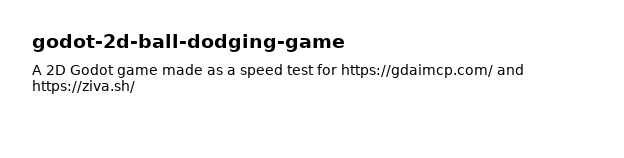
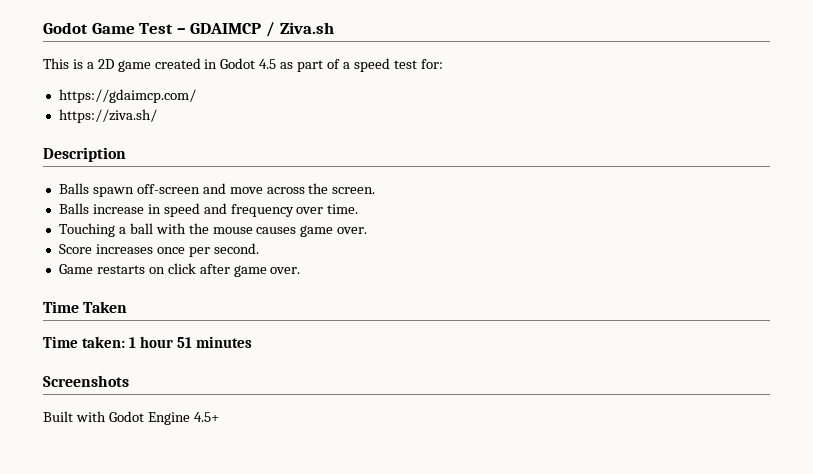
[32,34,345,52] [32,64,223,78] godot-2d-ball-dodging-game // A 2D Godot game made as -> [43,22,334,37] [43,58,341,72] Godot Game Test – GDAIMCP / Ziva.sh // This is a 2D game created in Godot 4.5 as part of
[317,64,337,75] for -> [420,59,443,69] for: //
[497,64,524,75] [32,80,135,94] and https://ziva.sh/ -> [58,109,157,123] [43,147,126,162] [58,183,376,197] [58,203,359,217] [58,223,368,237] [58,243,259,257] [58,263,301,277] [43,301,128,313] [43,336,252,348] [43,375,129,387] [43,411,219,425] // https://ziva.sh/ // Description // Balls spawn off-screen and move across the screen. // Balls increase in speed and frequency over time. // Touching a ball with the mouse causes game over. // Score increases once per second. // Game restarts on click after game over. // Time Taken // Time taken: 1 hour 51 minutes // Screenshots // Built with Godot Engine 4.5+

